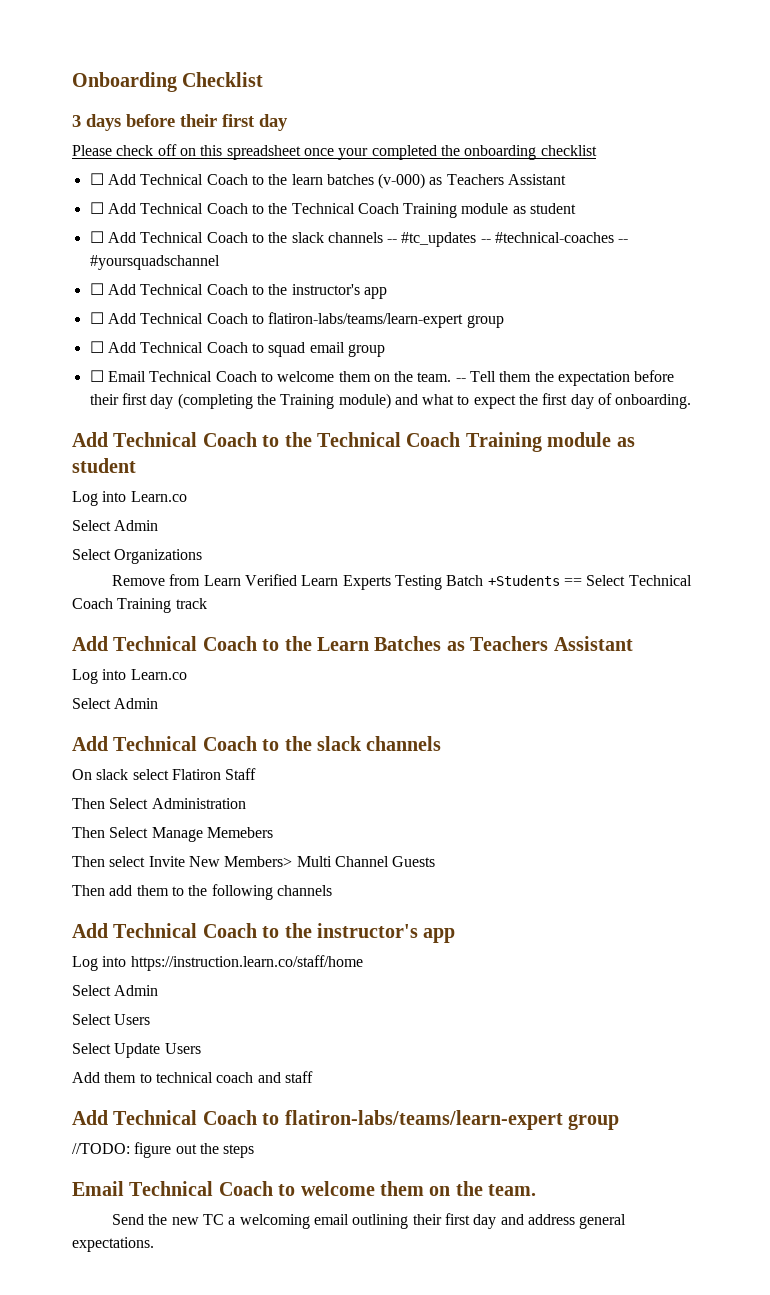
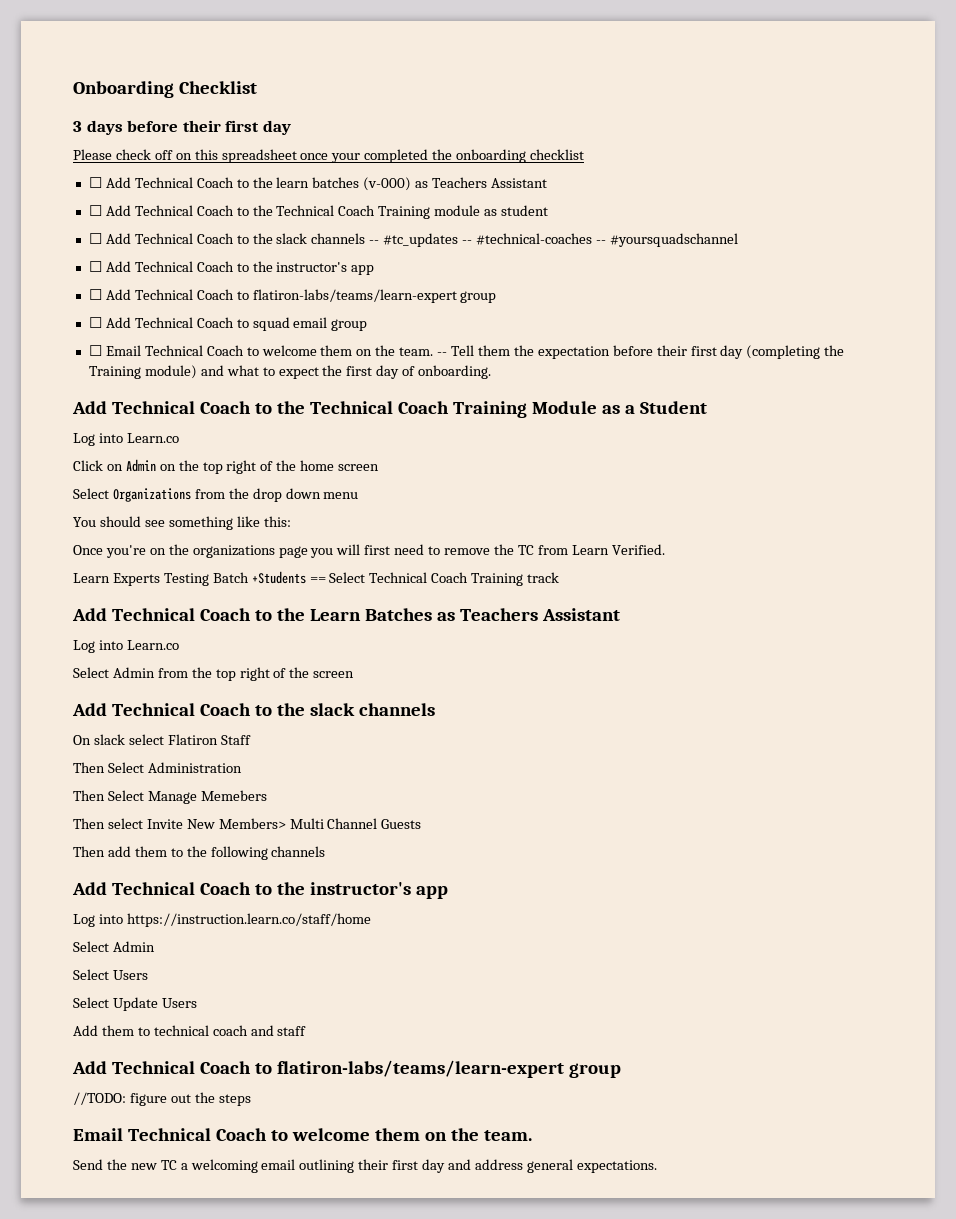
[547,432,635,447] [72,458,136,473] [72,491,187,506] [72,520,159,531] [72,549,203,564] [112,575,166,586] module as student // Log into Learn.co // Select Admin // Select Organizations // Remove -> [531,401,707,414] [73,433,179,446] [73,459,380,474] [73,488,359,502] [73,516,291,530] [73,544,534,558] Module as a Student // Log into Learn.co // Click on Admin on the top right of the home screen // Select Organizations from the drop down menu // You should see something like this: // Once you're on the organizations page you will first need to remove the TC
[245,574,298,586] Verified -> [611,544,665,555] Verified. //
(159, 703) none -> [157,667,355,681] from the top right of the screen

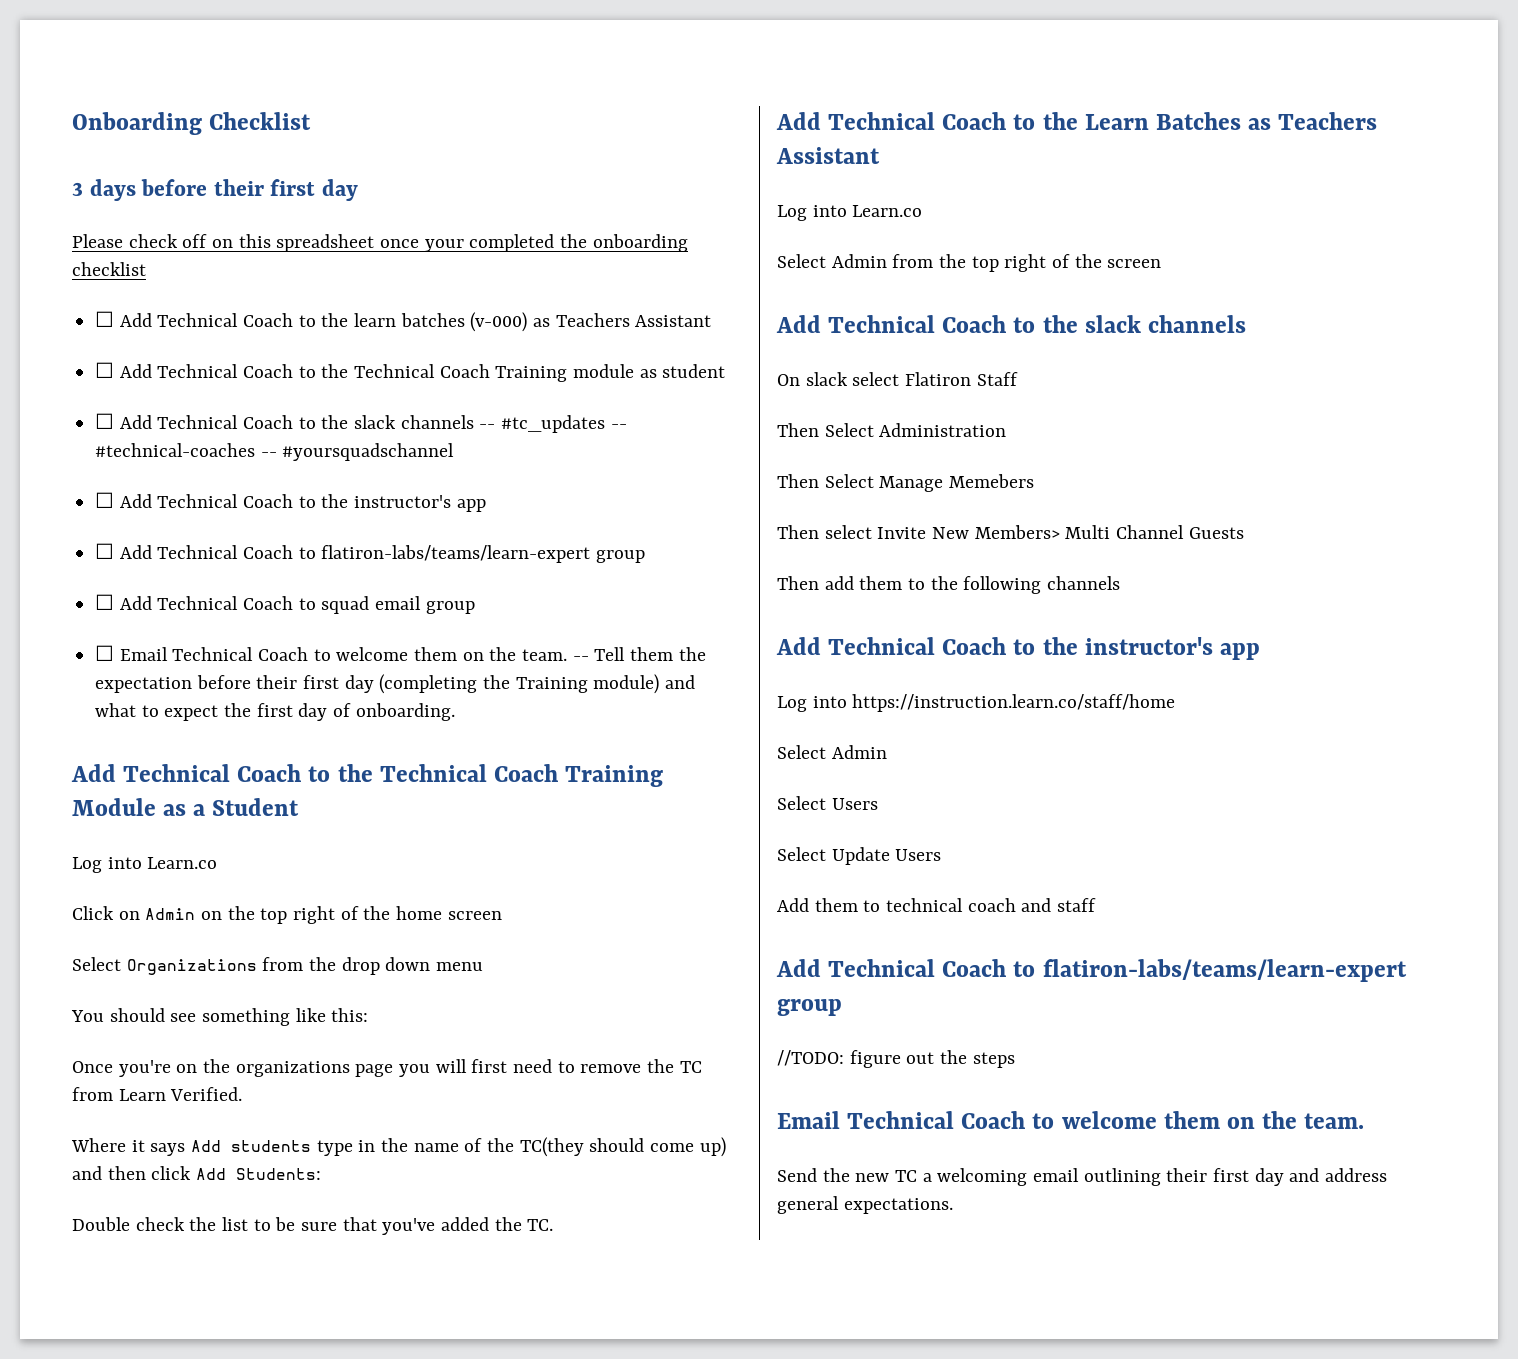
[73,571,560,586] Learn Experts Testing Batch +Students == Select Technical Coach Training track -> [71,1137,726,1157] [72,1166,322,1180] [72,1217,554,1235] Where it says Add students type in the name of the TC(they should come up) and then click Add Students: // Double check the list to be sure that you've added the TC.

